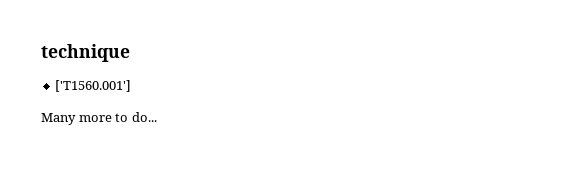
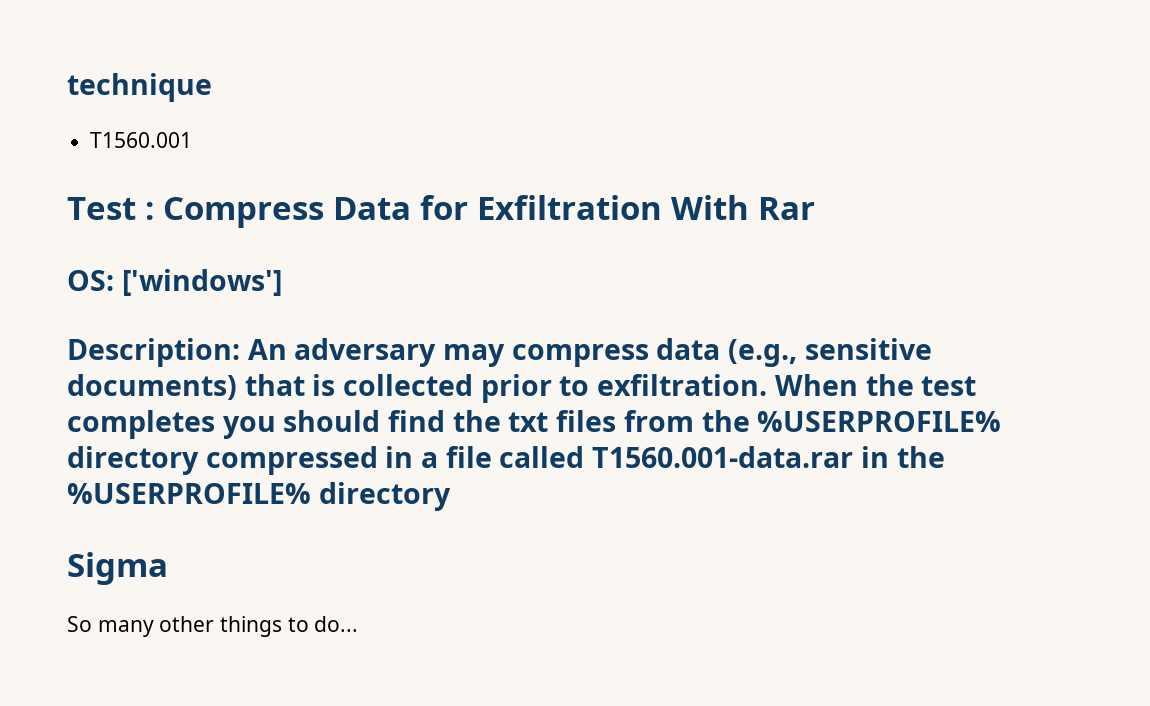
[55,80,132,92] [41,113,112,125] ['T1560.001'] // Many more -> [90,132,193,148] [67,195,815,228] [67,269,282,296] [67,338,932,367] [67,374,977,403] [67,410,1002,439] [67,446,945,475] [67,482,451,511] [67,552,168,585] [67,616,283,637] T1560.001 // Test : Compress Data for Exfiltration With Rar // OS: ['windows'] // Description: An adversary may compress data (e.g., sensitive documents) that is collected prior to exfiltration. When the test completes you should find the txt files from the %USERPROFILE% directory compressed in a file called T1560.001-data.rar in the %USERPROFILE% directory // Sigma // So many other things

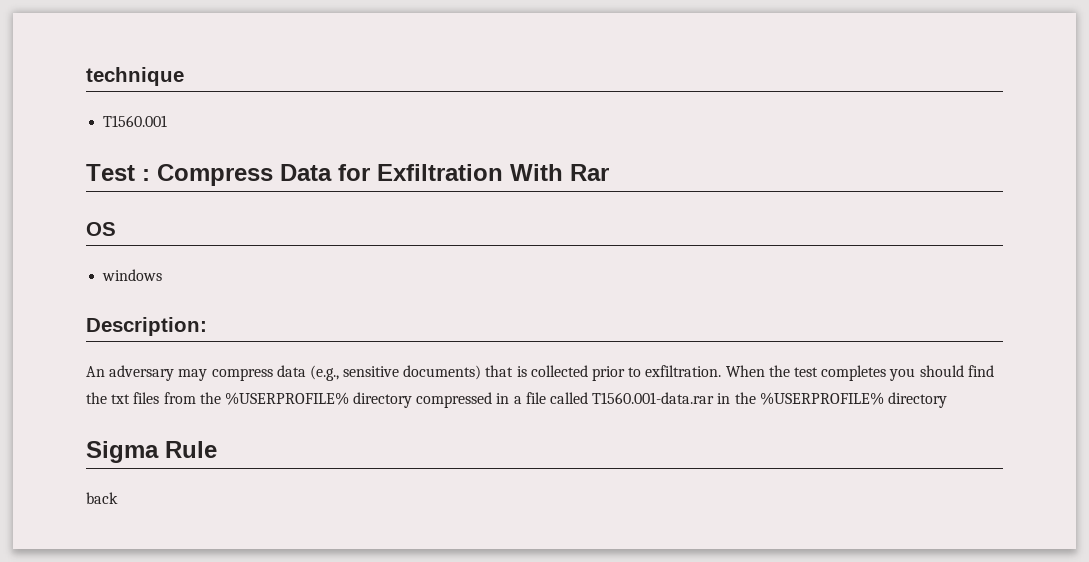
[67,269,282,296] OS: ['windows'] -> [86,222,116,236] [102,269,163,281] OS // windows
(240, 352) none -> (207, 326) //
[67,616,359,637] // So many other things to do... -> [165,441,217,458] [86,492,118,504] Rule // back

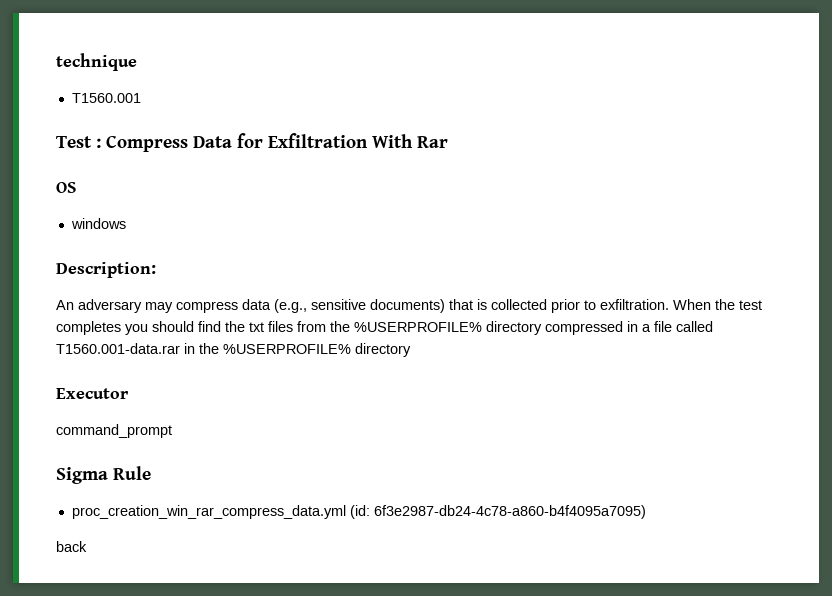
(947, 400) none -> [56,388,129,399] [56,424,172,438] // Executor // command_prompt
(217, 449) none -> [71,505,646,519] // proc_creation_win_rar_compress_data.yml (id: 6f3e2987-db24-4c78-a860-b4f4095a7095)

